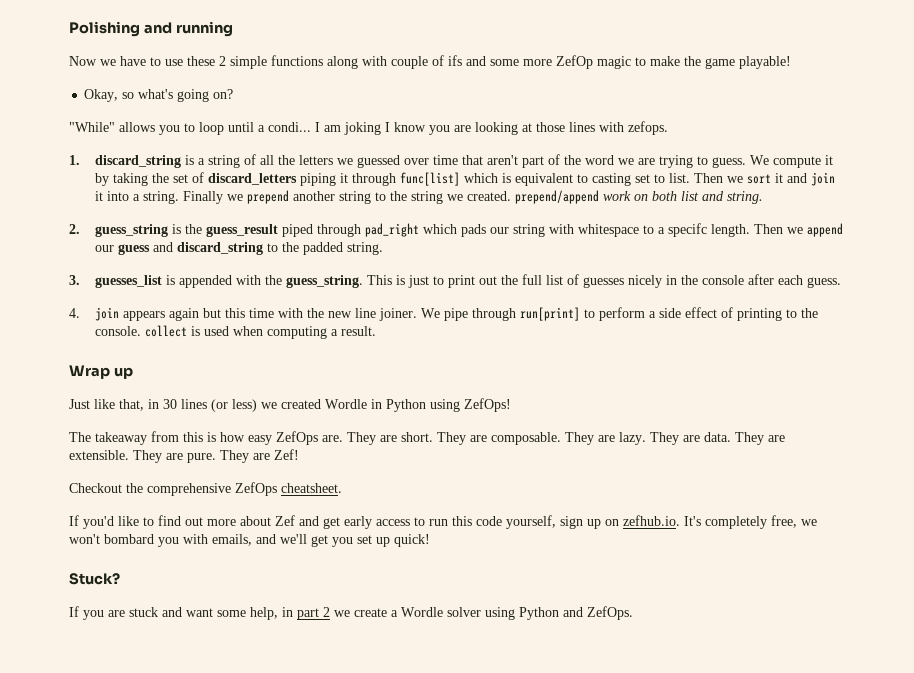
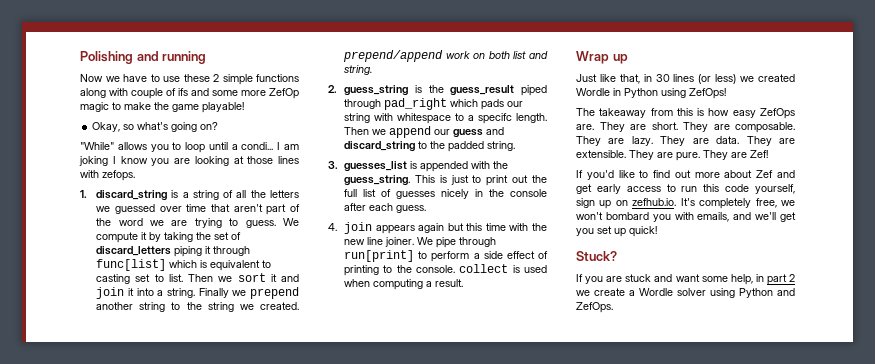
[69,482,342,496] // Checkout the comprehensive ZefOps cheatsheet. -> (768, 154) none

